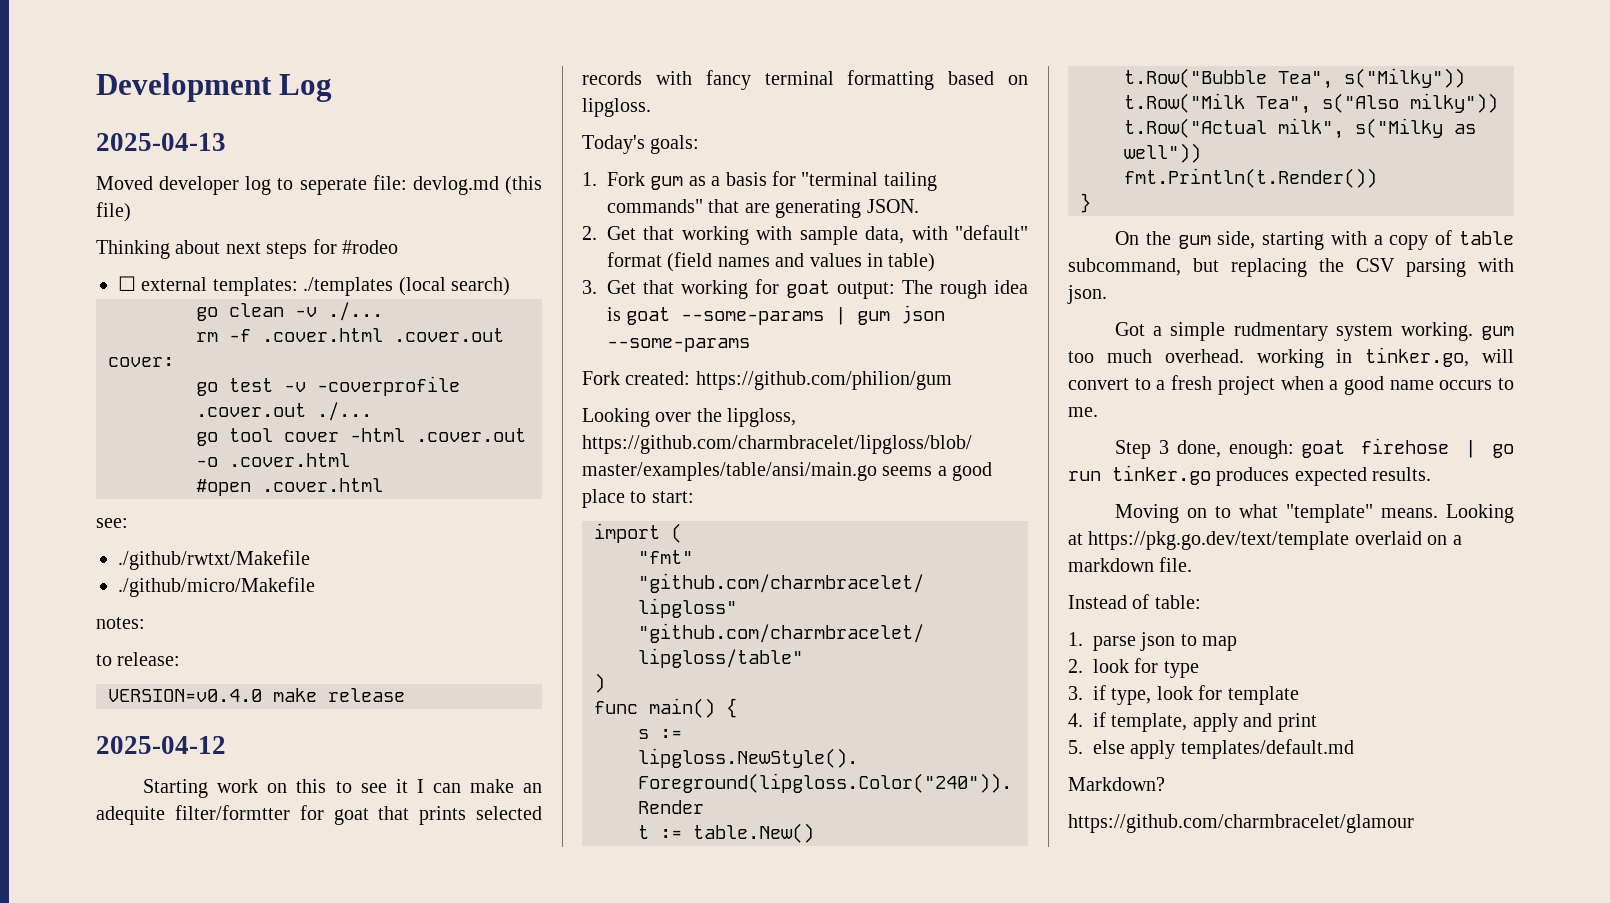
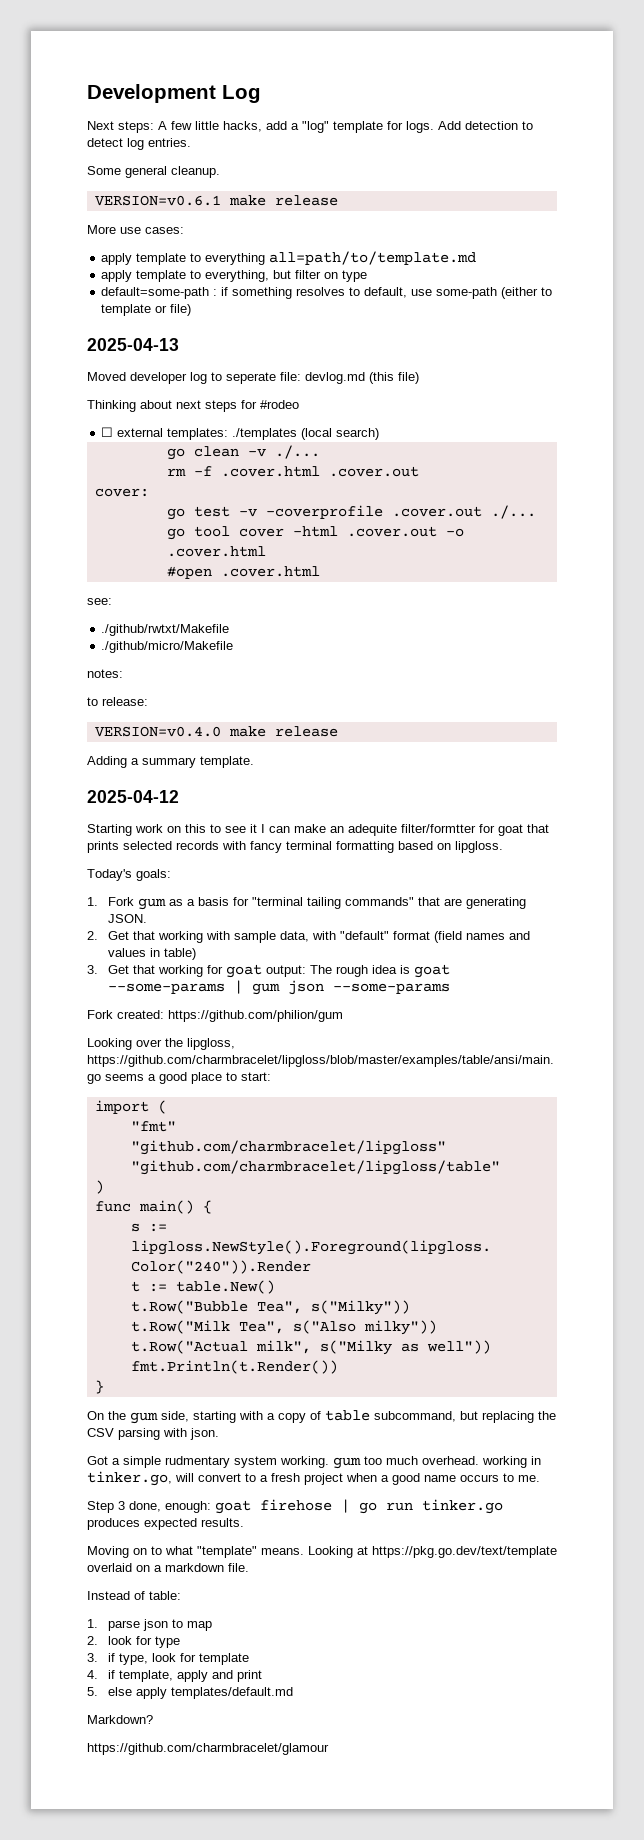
(333, 88) none -> [87,121,533,133] [87,138,191,150] [87,166,220,178] [94,195,338,206] [87,225,184,234] [101,251,477,265] [101,270,368,282] [101,287,553,299] [101,304,192,316] // Next steps: A few little hacks, add a "log" template for logs. Add detection to detect log entries. // Some general cleanup. // VERSION=v0.6.1 make release // More use cases: // apply template to everything all=path/to/template.md // apply template to everything, but filter on type // default=some-path : if something resolves to default, use some-path (either to template or file)
(405, 695) none -> [87,756,254,768] // Adding a summary template.

